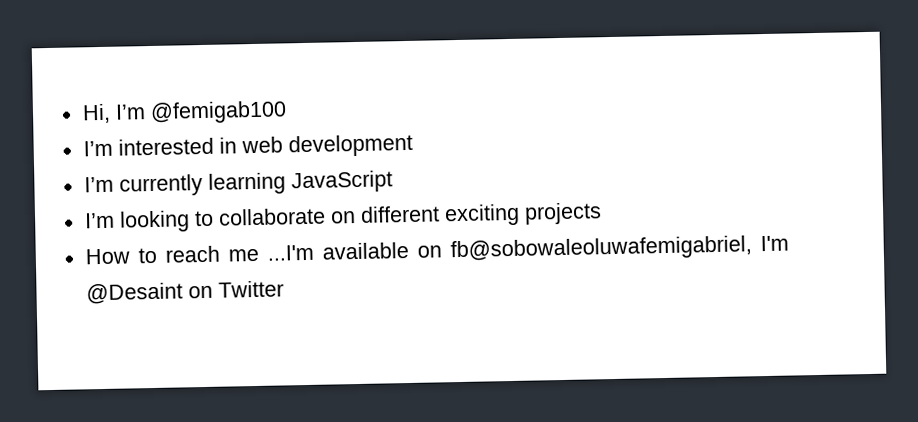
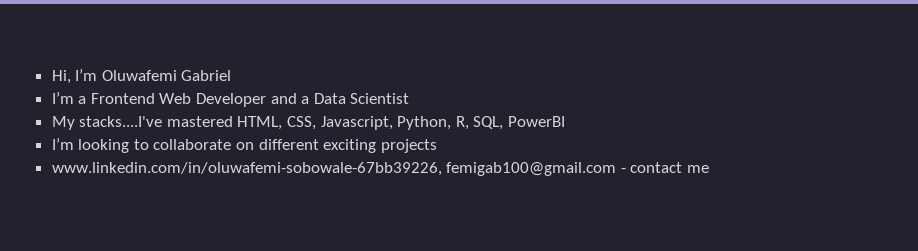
[149,100,287,125] [82,133,413,158] [83,170,393,197] @femigab100 // I’m interested in web development // I’m currently learning JavaScript -> [101,70,232,81] [51,92,410,107] [51,116,566,130] Oluwafemi Gabriel // I’m a Frontend Web Developer and a Data Scientist // My stacks....I've mastered HTML, CSS, Javascript, Python, R, SQL, PowerBI
[84,235,789,265] [85,280,284,305] How to reach me ...I'm available on fb@sobowaleoluwafemigabriel, I'm @Desaint on Twitter -> [51,162,710,176] www.linkedin.com/in/oluwafemi-sobowale-67bb39226, femigab100@gmail.com - contact me

